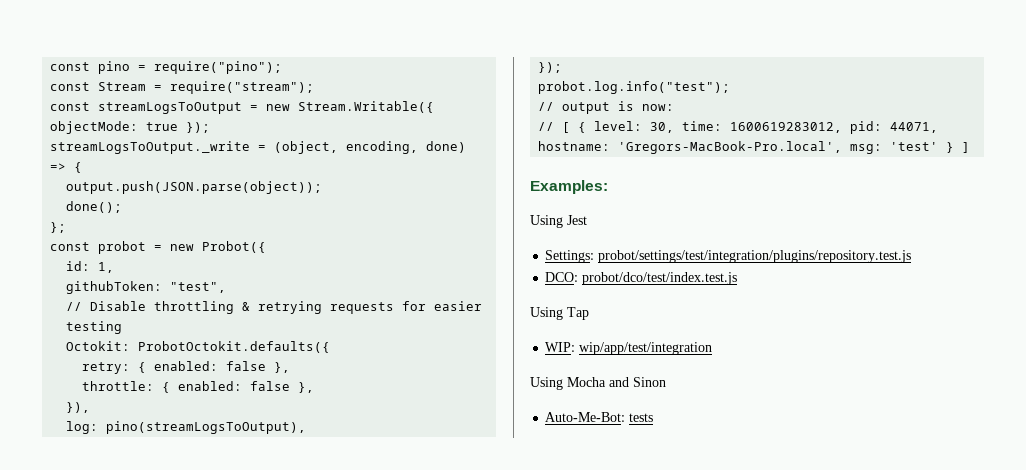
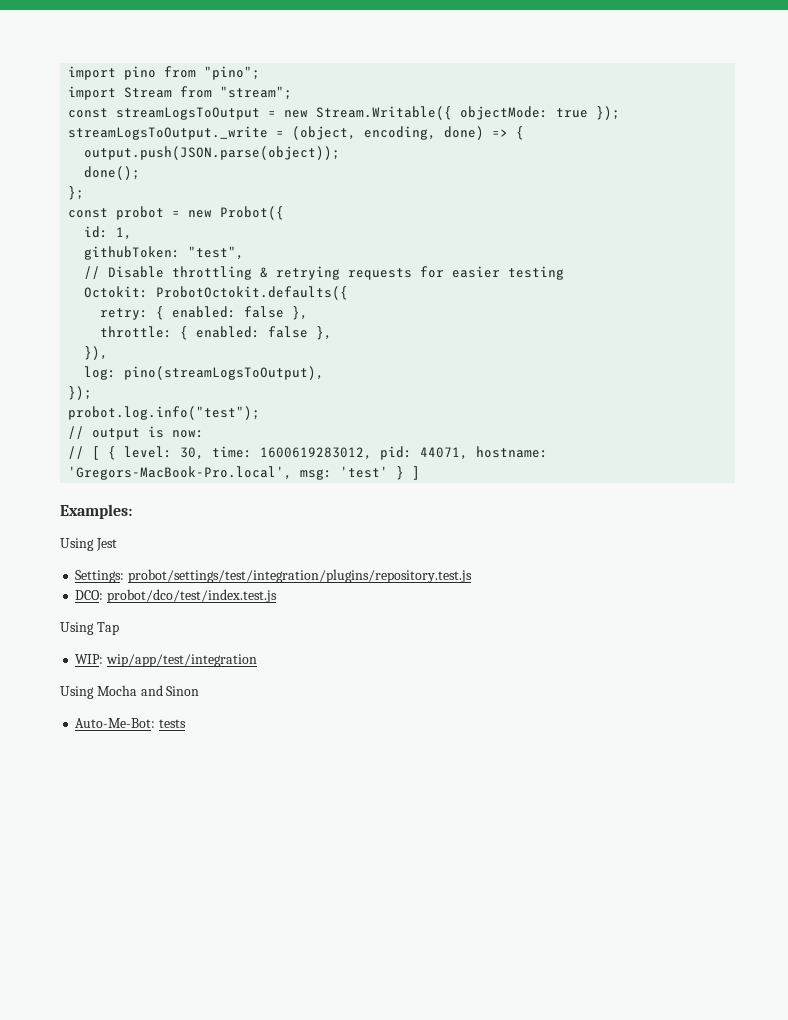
[50,61,283,74] [50,81,315,94] const pino = require("pino"); // const Stream = require("stream"); -> [68,66,261,80] [68,86,293,100] import pino from "pino"; // import Stream from "stream";

